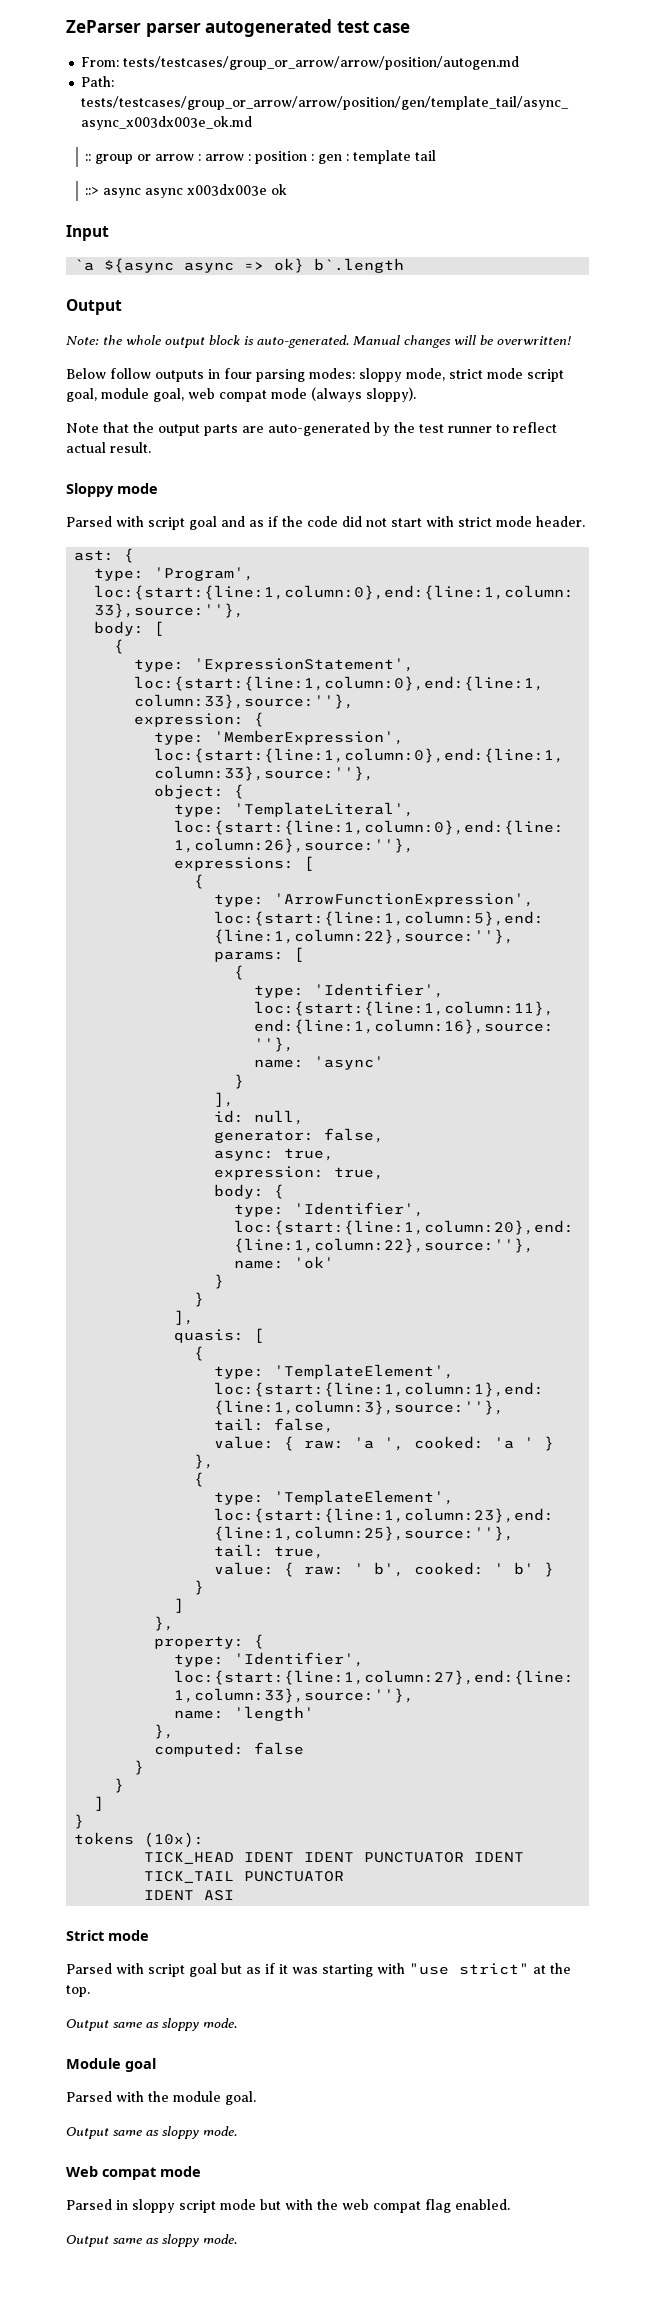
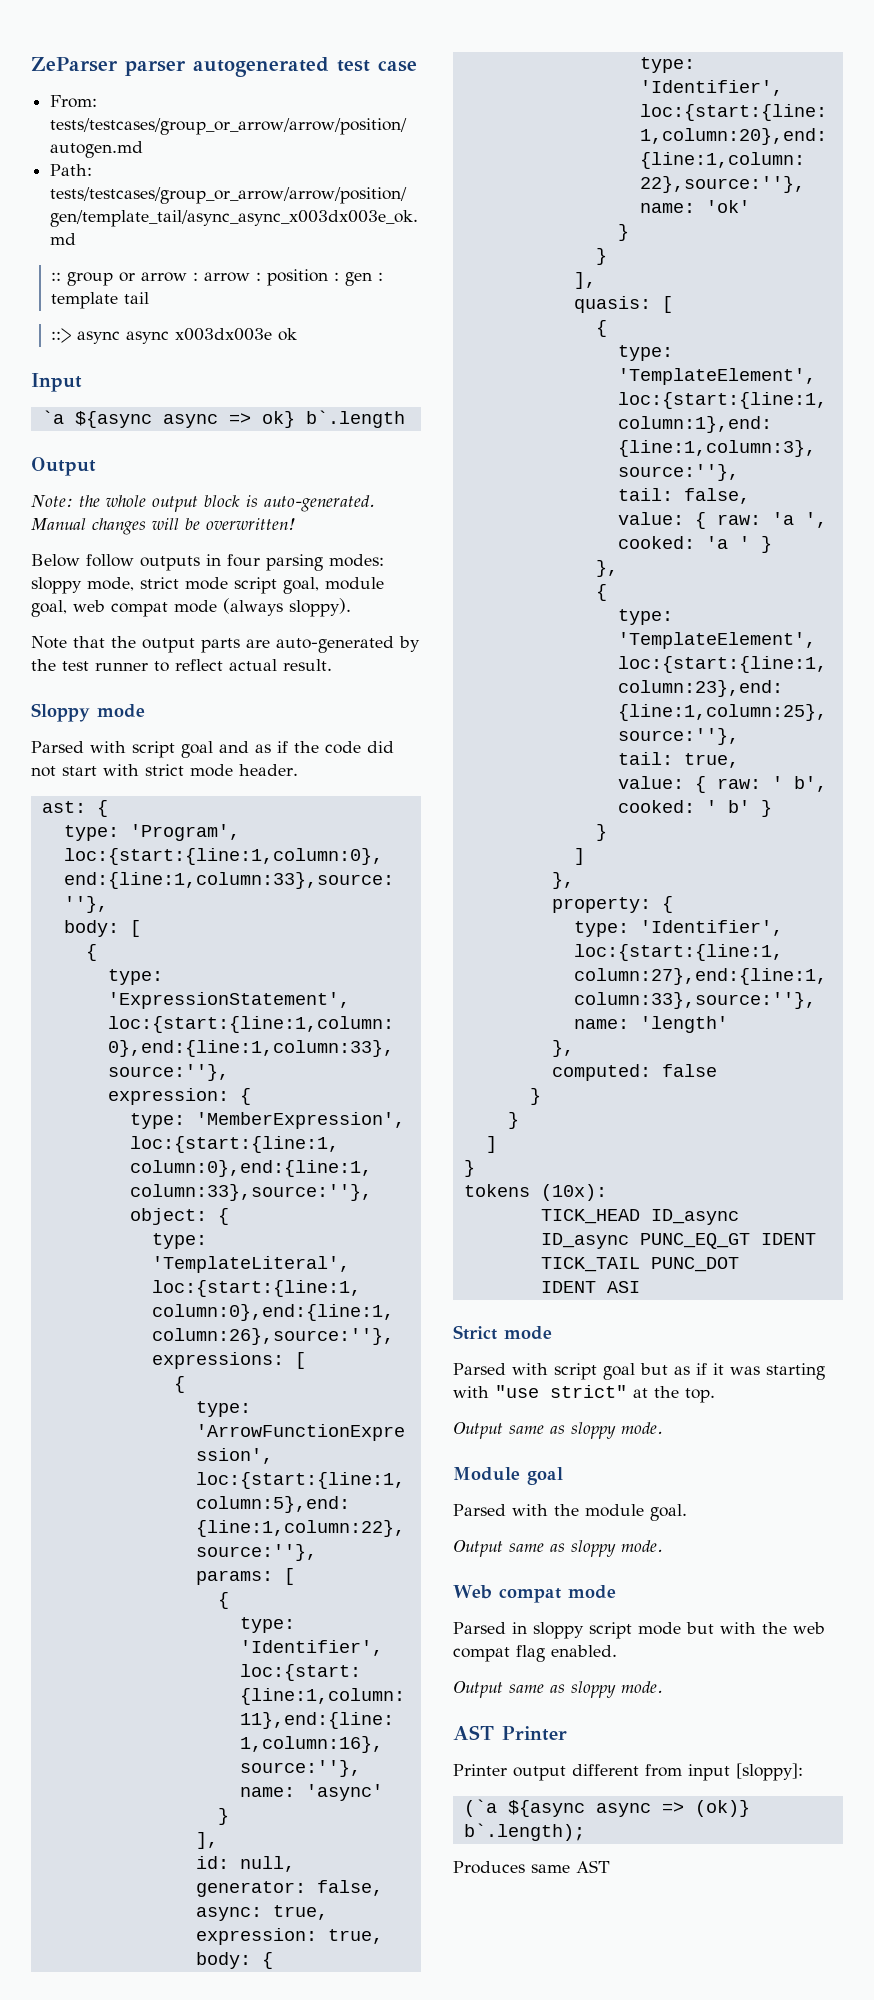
[244,1852,465,1863] IDENT IDENT PUNCTUATOR -> [650,1209,739,1225] [540,1233,750,1249] ID_async ID_async PUNC_EQ_GT
[244,1871,345,1882] PUNCTUATOR -> [650,1257,739,1272] PUNC_DOT
(237, 2239) none -> [453,1725,567,1741] [453,1763,803,1781] [463,1799,750,1817] [463,1823,585,1841] [453,1860,610,1874] // AST Printer // Printer output different from input [sloppy]: // (`a ${async async => (ok)} b`.length); // Produces same AST

